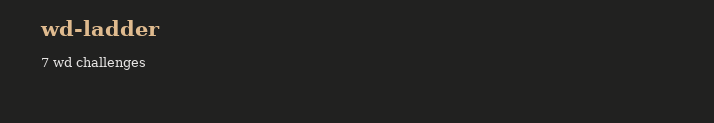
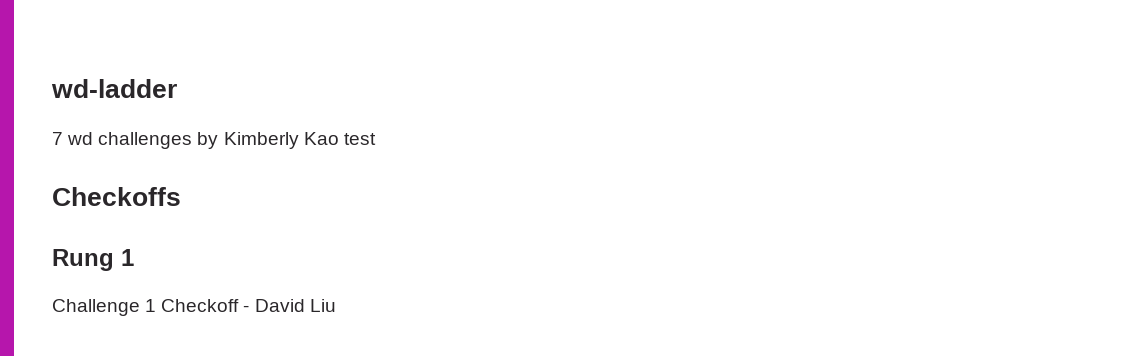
(146, 63) none -> [197,132,376,149] [52,187,181,206] [52,249,134,271] [52,299,336,316] by Kimberly Kao test // Checkoffs // Rung 1 // Challenge 1 Checkoff - David Liu

